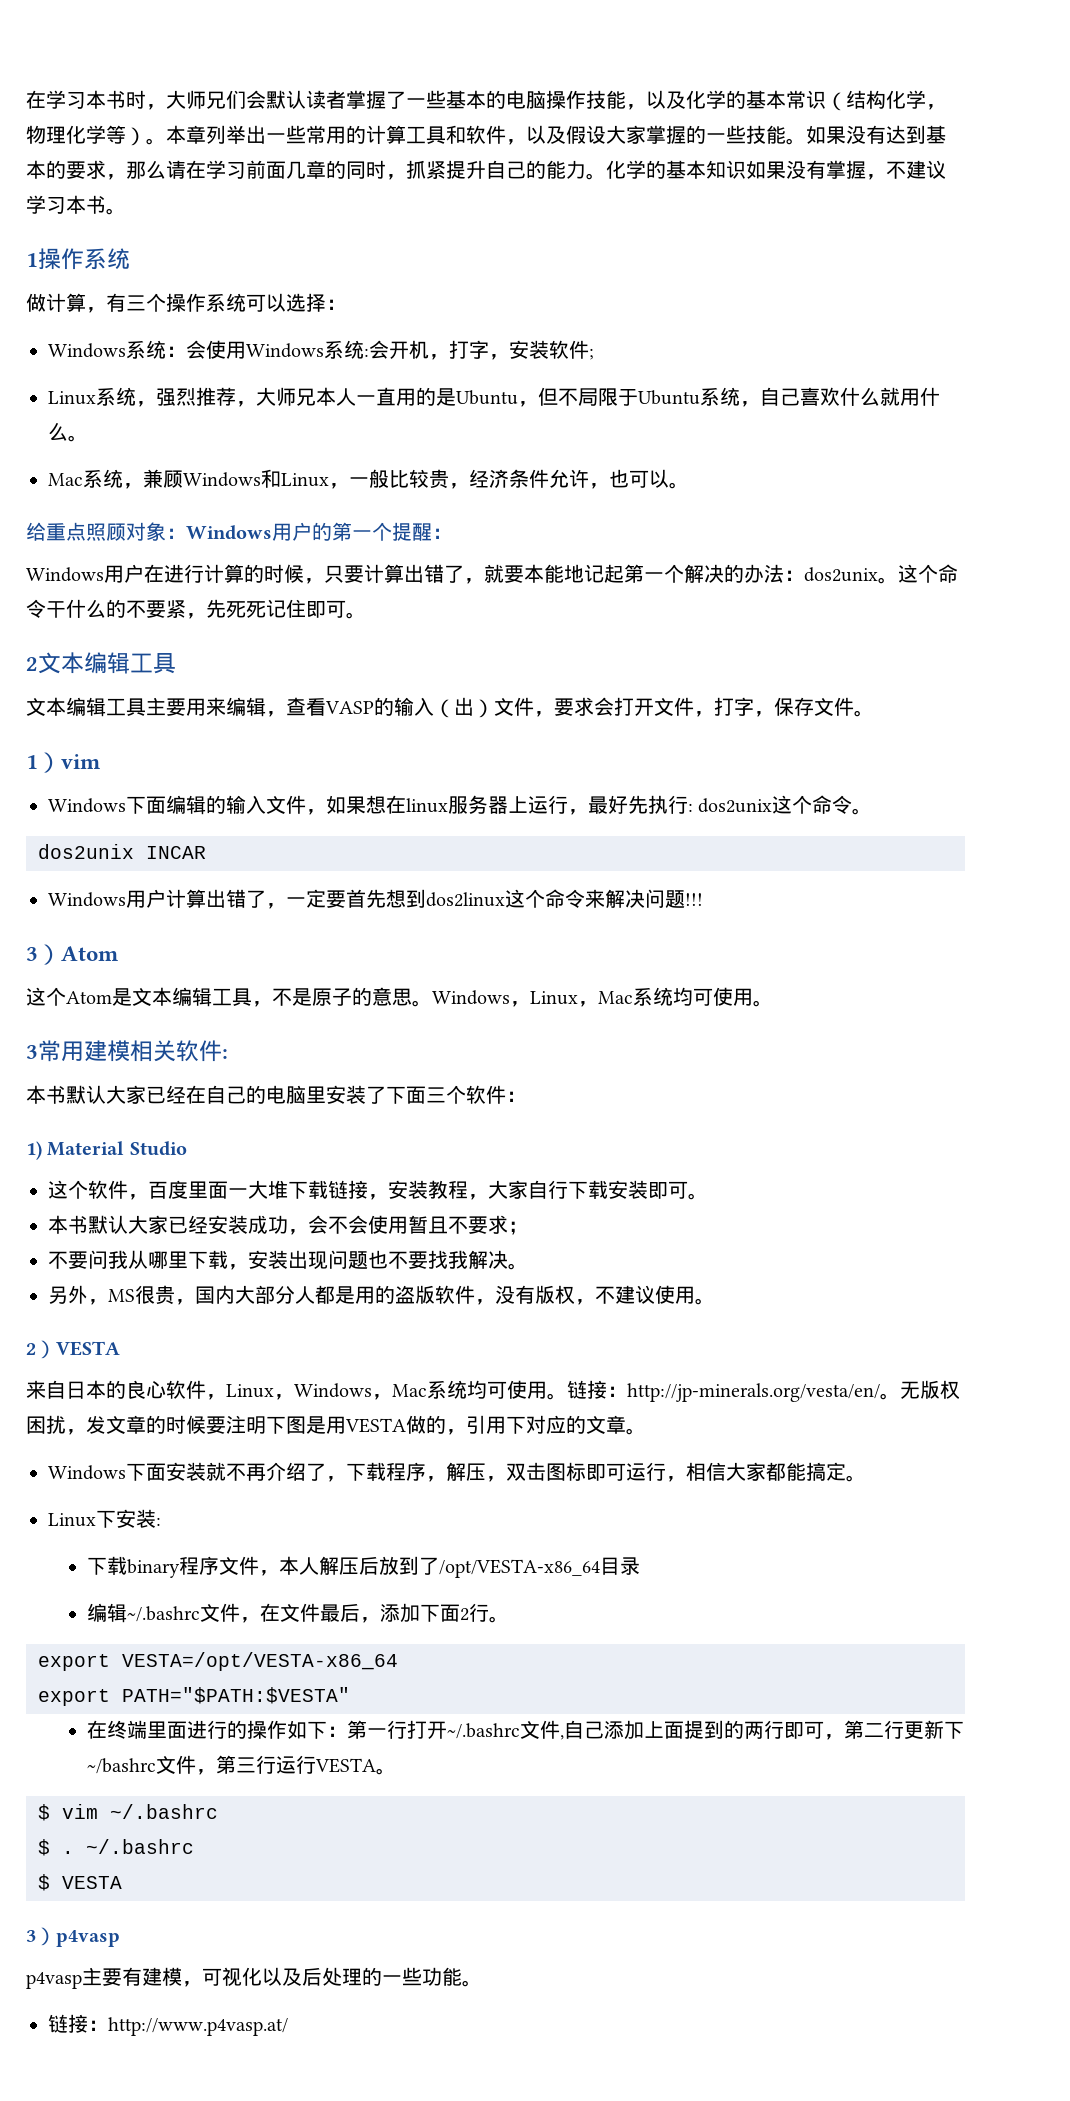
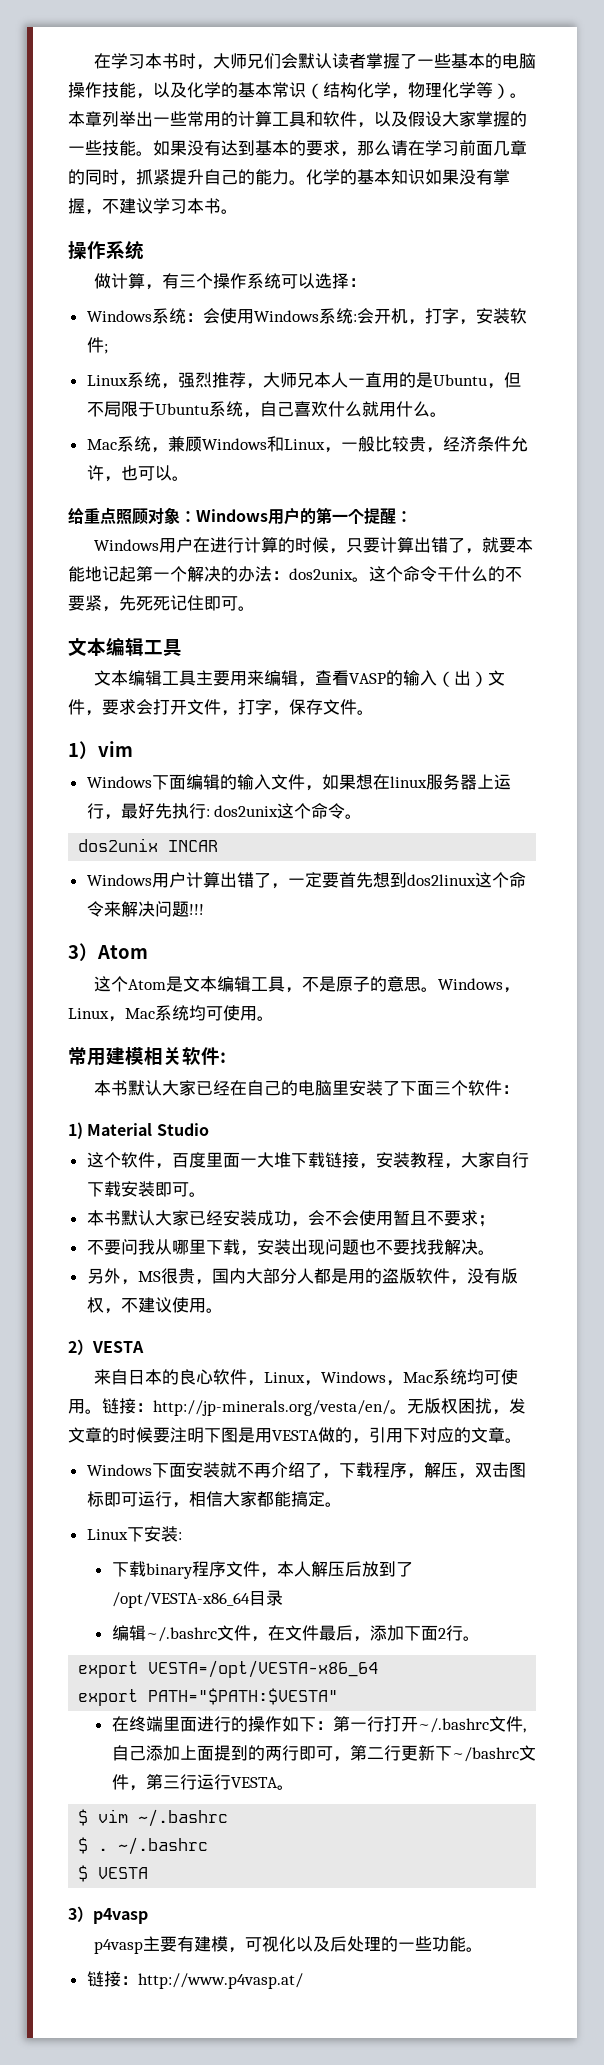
[26,253,38,267] 1 -> (238, 211) none
[26,657,38,671] 2 -> (255, 608) none
[26,1045,38,1059] 3 -> (274, 1018) none

